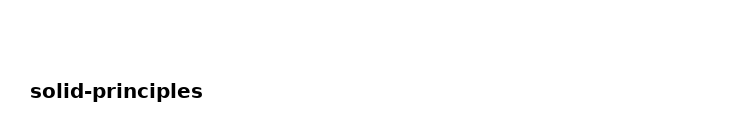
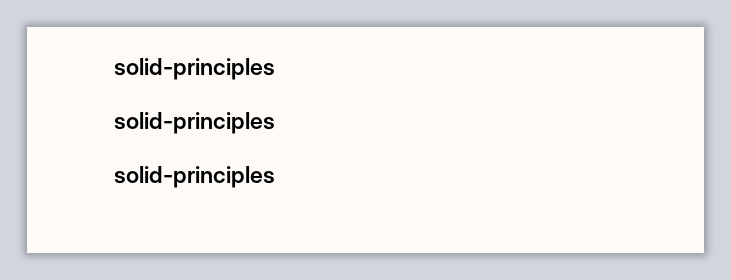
[30,83,203,102] solid-principles -> [114,58,275,80] [114,112,275,134] [114,166,275,188] solid-principles // solid-principles // solid-principles

